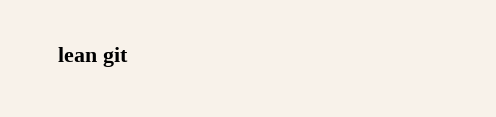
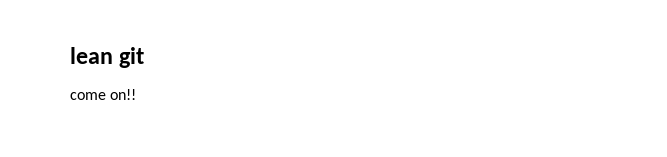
(128, 57) none -> [70,89,137,100] // come on!!

